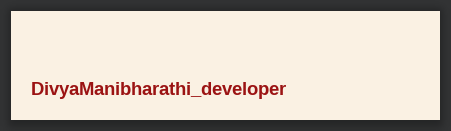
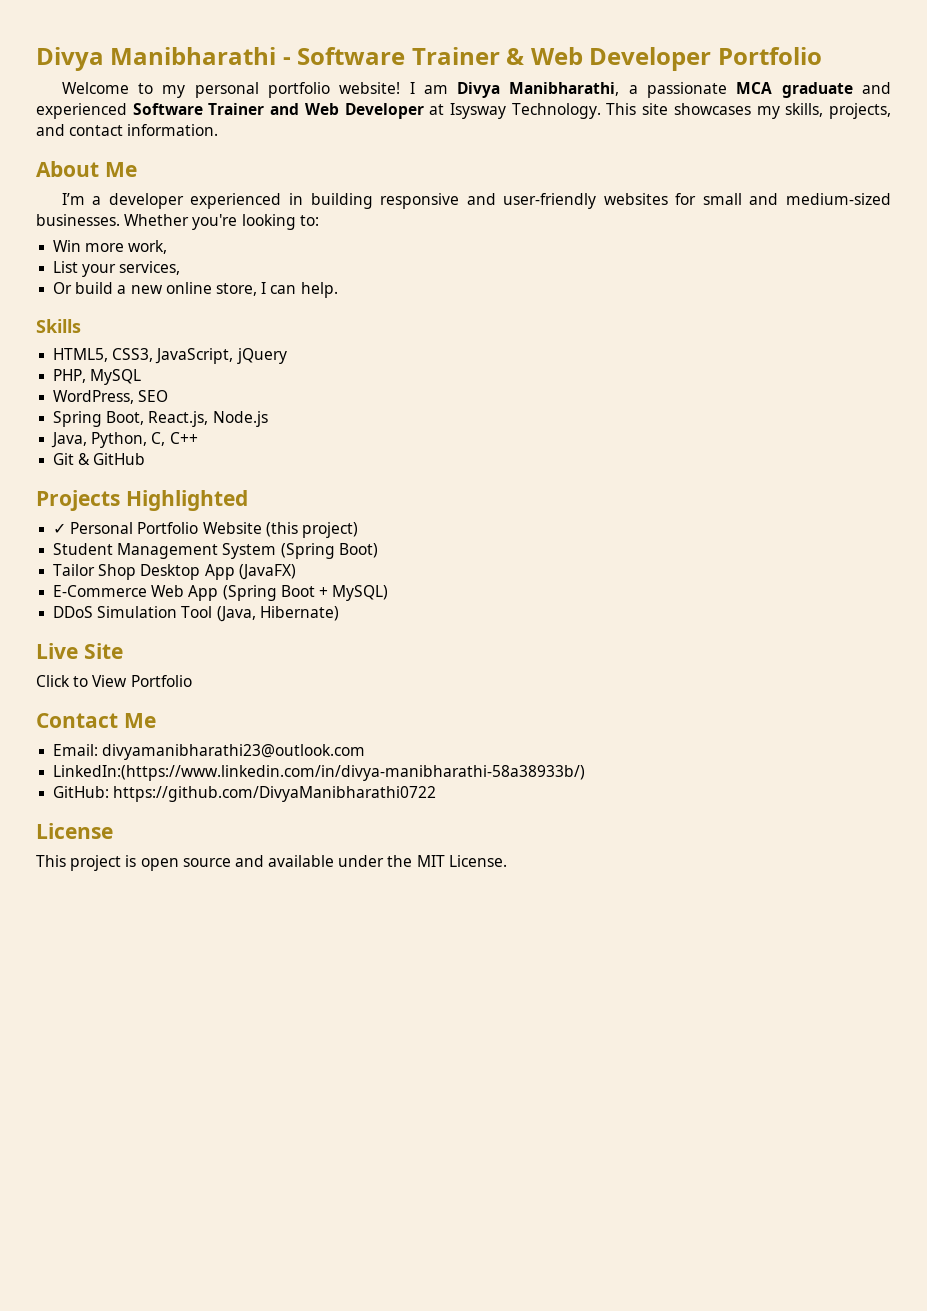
[31,82,286,99] DivyaManibharathi_developer -> [36,47,822,71] [61,82,892,98] [36,103,891,119] [36,124,219,136] [36,161,137,177] [61,193,892,209] [36,214,319,230] [53,240,168,254] [53,261,181,277] [53,282,338,298] [36,319,81,333] [53,348,287,364] [53,369,142,385] [53,390,169,404] [53,411,268,427] [51,432,198,448] [53,453,146,465] [36,490,248,511] [53,522,358,538] [53,543,378,559] [53,564,296,580] [53,585,389,601] [53,606,339,622] [36,643,123,659] [36,675,192,687] [36,713,156,728] [53,744,366,760] [53,765,586,781] [53,786,437,802] [36,823,113,839] [36,855,507,871] Divya Manibharathi - Software Trainer & Web Developer Portfolio // Welcome to my personal portfolio website! I am Divya Manibharathi, a passionate MCA graduate and experienced Software Trainer and Web Developer at Isysway Technology. This site showcases my skills, projects, and contact information. // About Me // I’m a developer experienced in building responsive and user-friendly websites for small and medium-sized businesses. Whether you're looking to: // Win more work, // List your services, // Or build a new online store, I can help. // Skills // HTML5, CSS3, JavaScript, jQuery // PHP, MySQL // WordPress, SEO // Spring Boot, React.js, Node.js // Java, Python, C, C++ // Git & GitHub // Projects Highlighted // ✓ Personal Portfolio Website (this project) // Student Management System (Spring Boot) // Tailor Shop Desktop App (JavaFX) // E-Commerce Web App (Spring Boot + MySQL) // DDoS Simulation Tool (Java, Hibernate) // Live Site // Click to View Portfolio // Contact Me // Email: divyamanibharathi23@outlook.com // LinkedIn:(https://www.linkedin.com/in/divya-manibharathi-58a38933b/) // GitHub: https://github.com/DivyaManibharathi0722 // License // This project is open source and available under the MIT License.

